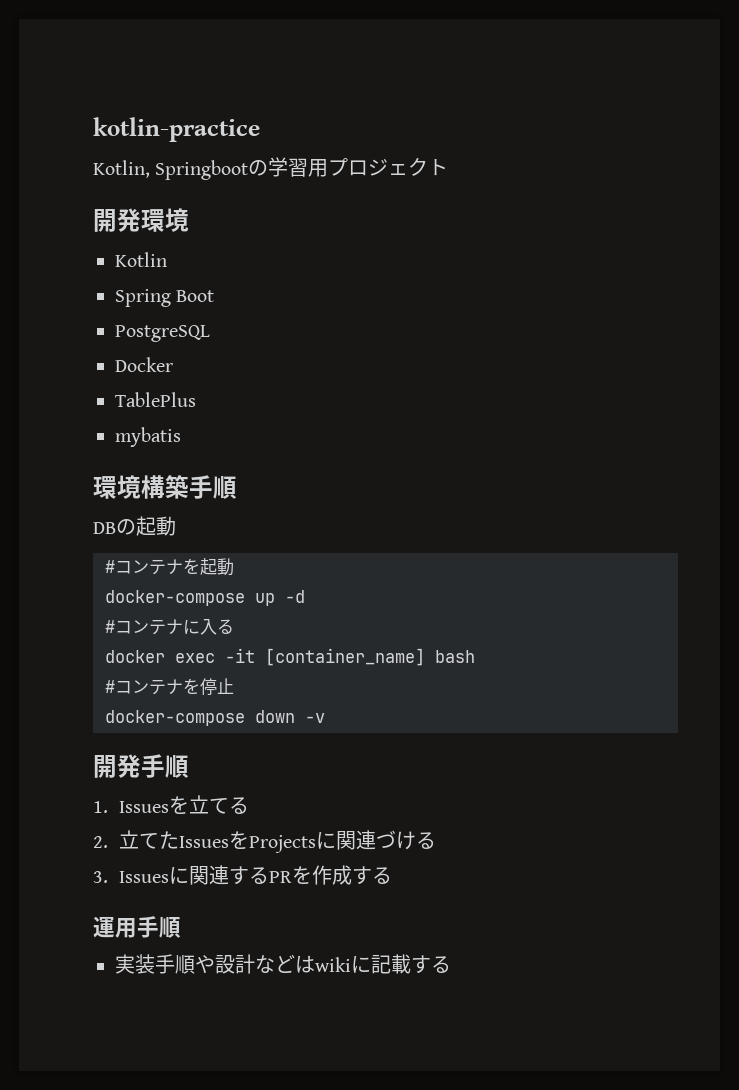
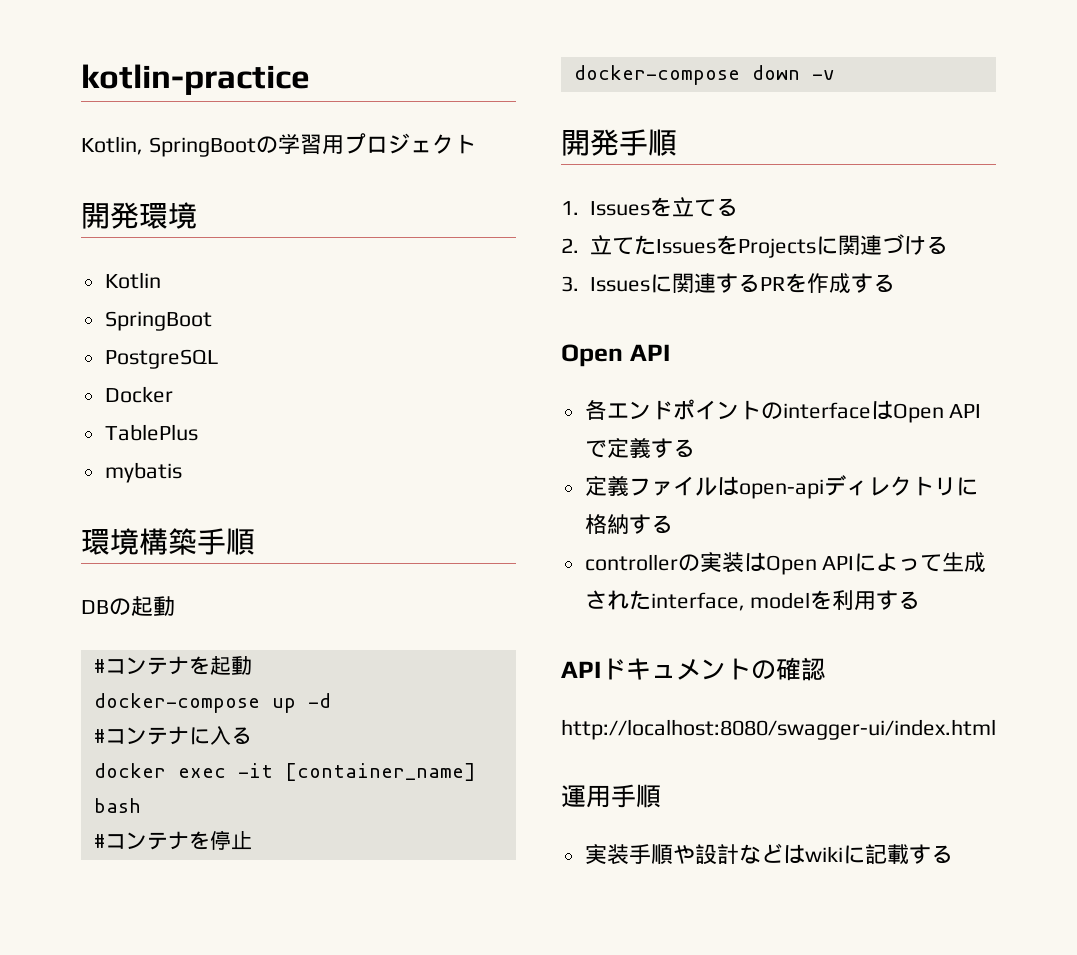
[155,160,249,180] Springboot -> [148,137,256,157] SpringBoot
[115,289,215,307] Spring Boot -> [104,311,212,331] SpringBoot
(393, 875) none -> [561,344,670,367] [584,399,982,423] [584,437,695,458] [584,475,978,499] [584,514,673,534] [584,552,987,575] [584,590,921,611] [561,657,826,681] [561,719,996,740] // Open API // 各エンドポイントのinterfaceはOpen APIで定義する // 定義ファイルはopen-apiディレクトリに格納する // controllerの実装はOpen APIによって生成されたinterface, modelを利用する // APIドキュメントの確認 // http://localhost:8080/swagger-ui/index.html

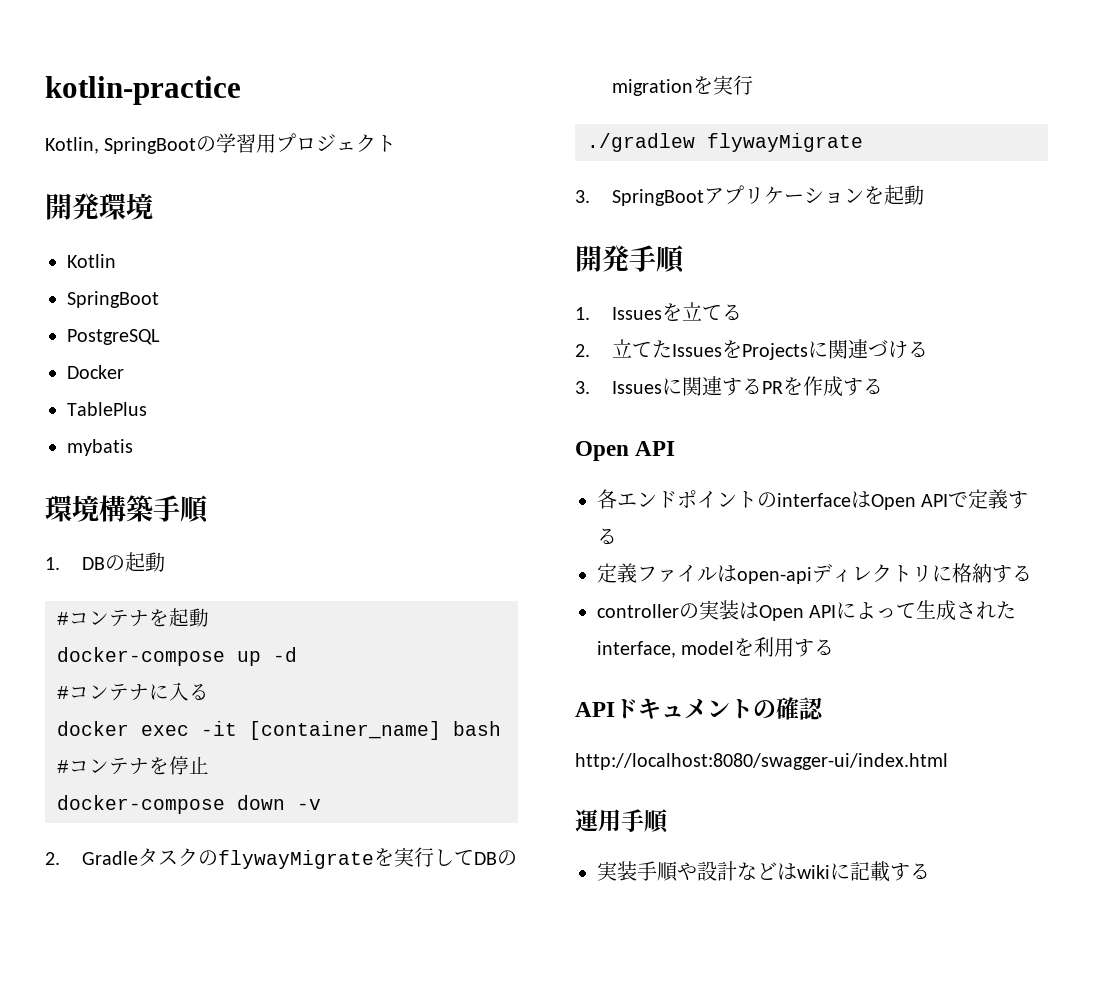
(255, 541) none -> [45,557,60,570] 1.
(835, 75) none -> [45,847,518,869] [612,75,754,96] [587,133,863,152] [575,185,925,206] // 2. GradleタスクのflywayMigrateを実行してDBのmigrationを実行 // ./gradlew flywayMigrate // 3. SpringBootアプリケーションを起動

